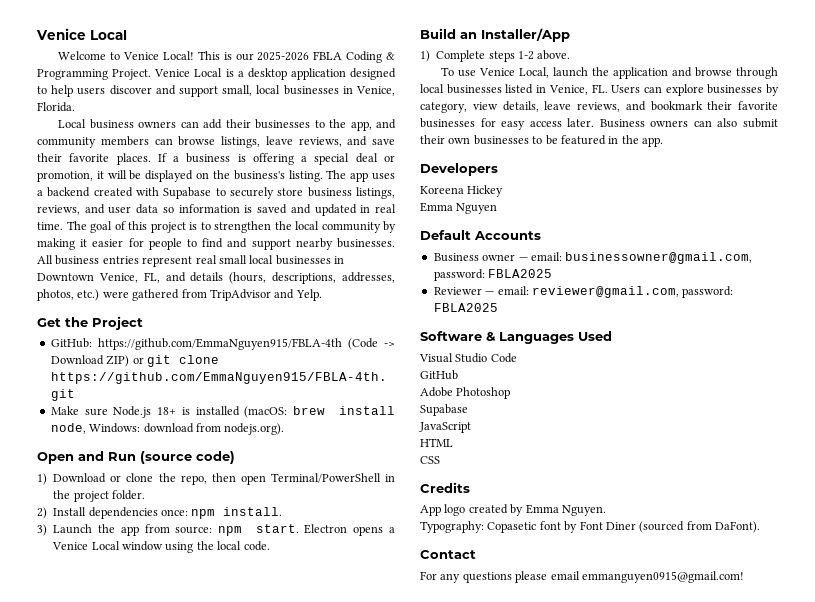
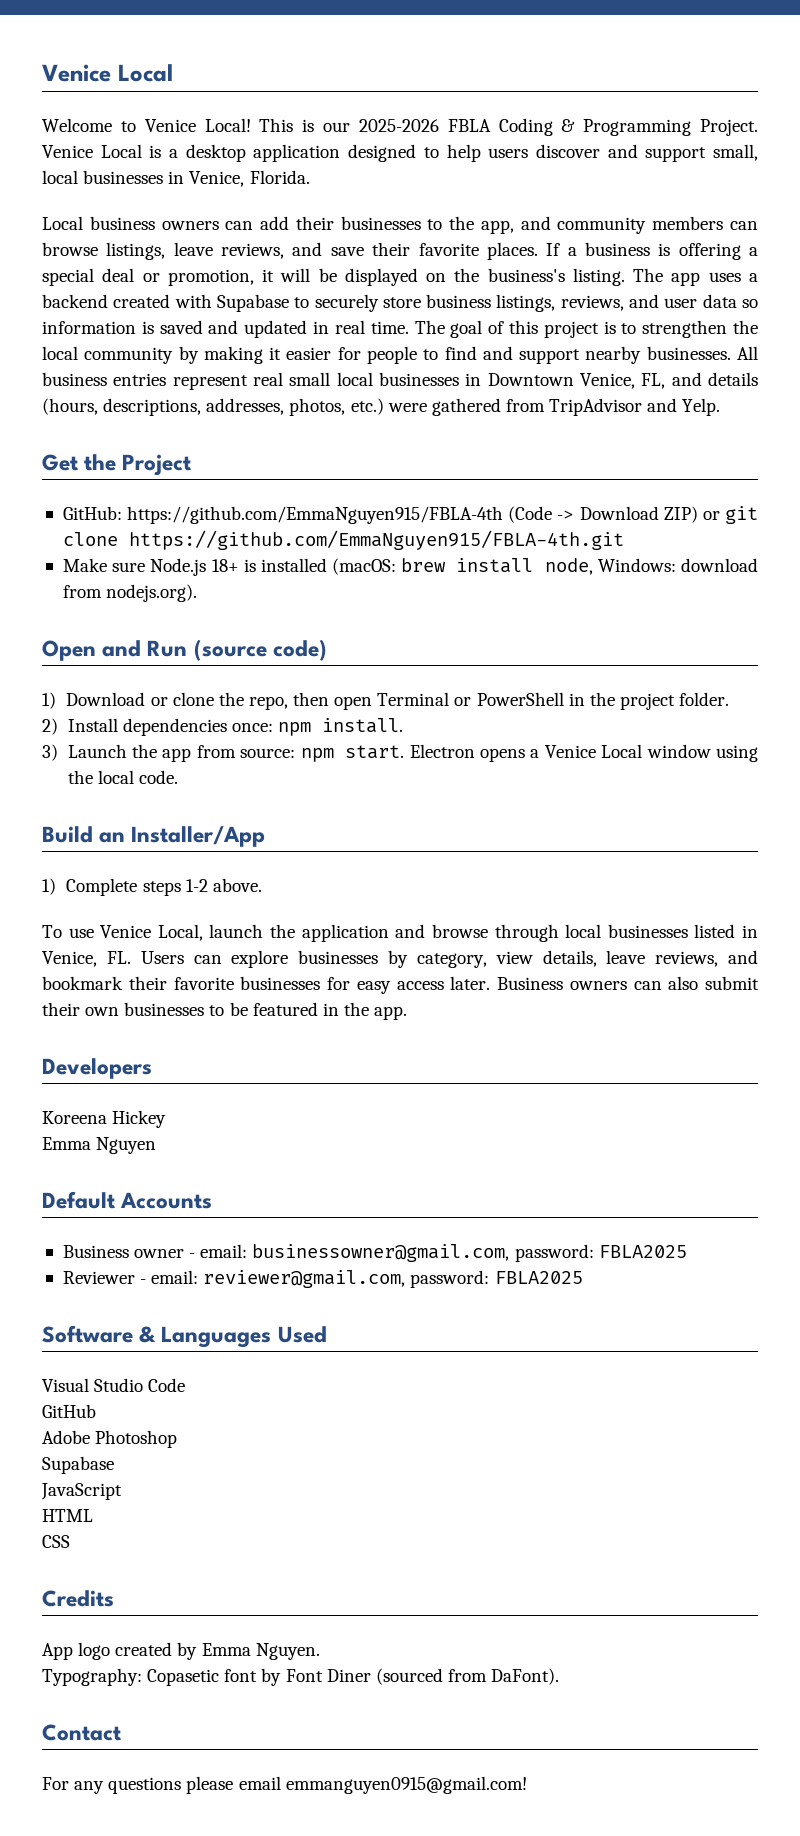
[270,473,381,483] Terminal/PowerShell -> [377,692,564,706] Terminal or PowerShell
[518,257,528,261] — -> [189,1253,196,1258] -
[485,291,495,295] — -> [140,1279,147,1284] -

